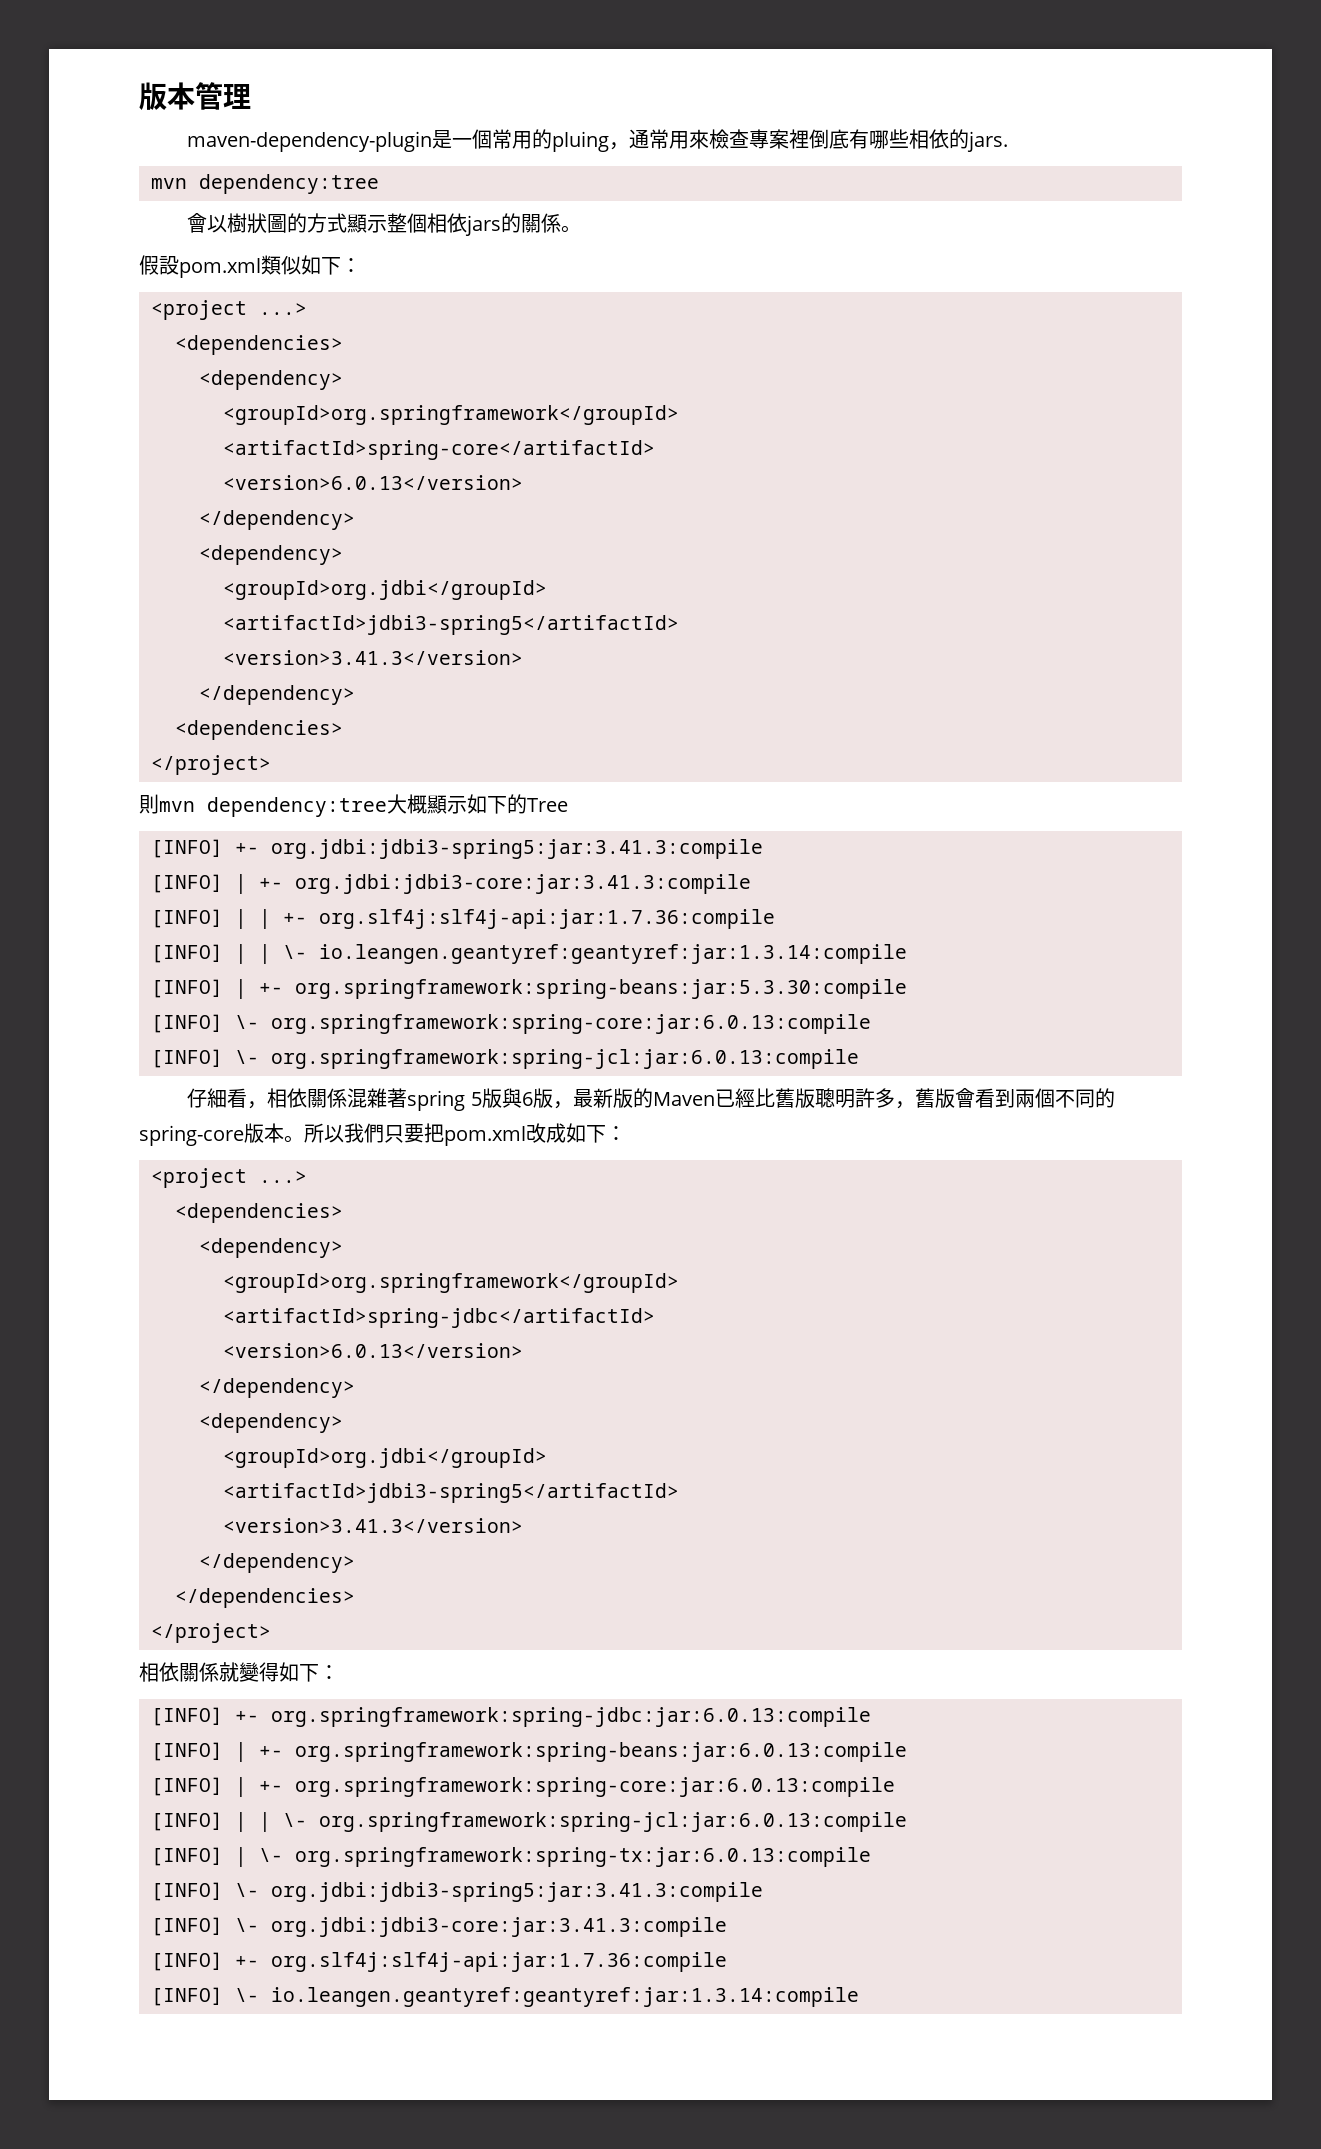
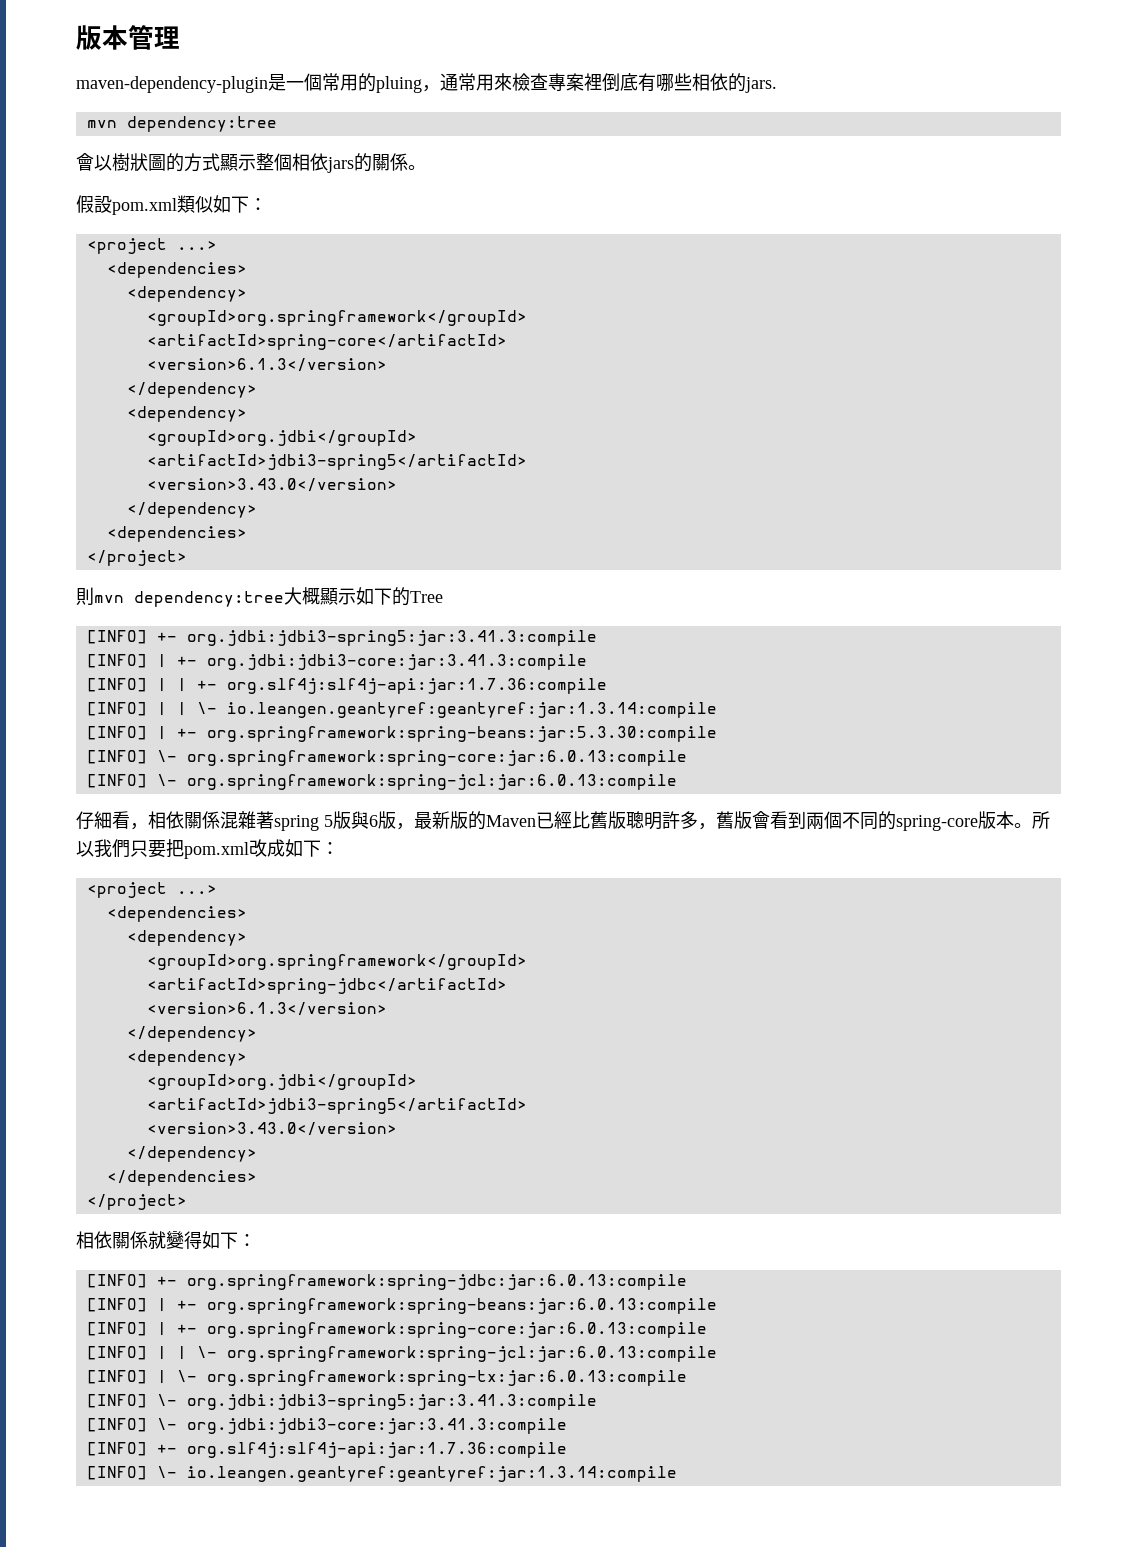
[223,475,523,490] [199,510,355,530] [199,545,343,565] [223,580,547,600] [223,615,679,635] [223,650,523,665] <version>6.0.13</version> // </dependency> // <dependency> // <groupId>org.jdbi</groupId> // <artifactId>jdbi3-spring5</artifactId> // <version>3.41.3</version> -> [146,358,387,372] [126,382,257,398] [126,406,247,422] [146,430,417,446] [146,454,527,470] [146,478,397,492] <version>6.1.3</version> // </dependency> // <dependency> // <groupId>org.jdbi</groupId> // <artifactId>jdbi3-spring5</artifactId> // <version>3.43.0</version>
[223,1343,523,1358] [199,1378,355,1398] [199,1413,343,1433] [223,1448,547,1468] [223,1483,679,1503] [223,1518,523,1533] <version>6.0.13</version> // </dependency> // <dependency> // <groupId>org.jdbi</groupId> // <artifactId>jdbi3-spring5</artifactId> // <version>3.41.3</version> -> [146,1002,387,1016] [126,1026,257,1042] [126,1050,247,1066] [146,1074,417,1090] [146,1098,527,1114] [146,1122,397,1136] <version>6.1.3</version> // </dependency> // <dependency> // <groupId>org.jdbi</groupId> // <artifactId>jdbi3-spring5</artifactId> // <version>3.43.0</version>

